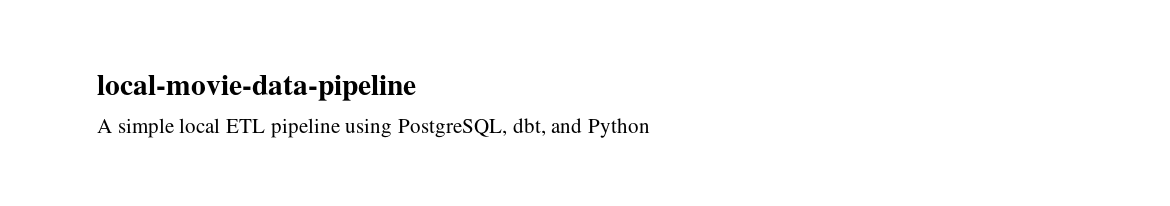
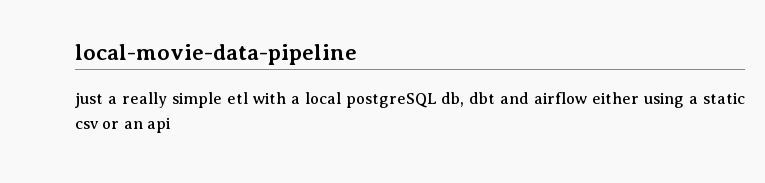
[97,118,651,138] A simple local ETL pipeline using PostgreSQL, dbt, and Python -> [75,92,745,108] [75,117,171,133] just a really simple etl with a local postgreSQL db, dbt and airflow either using a static csv or an api

